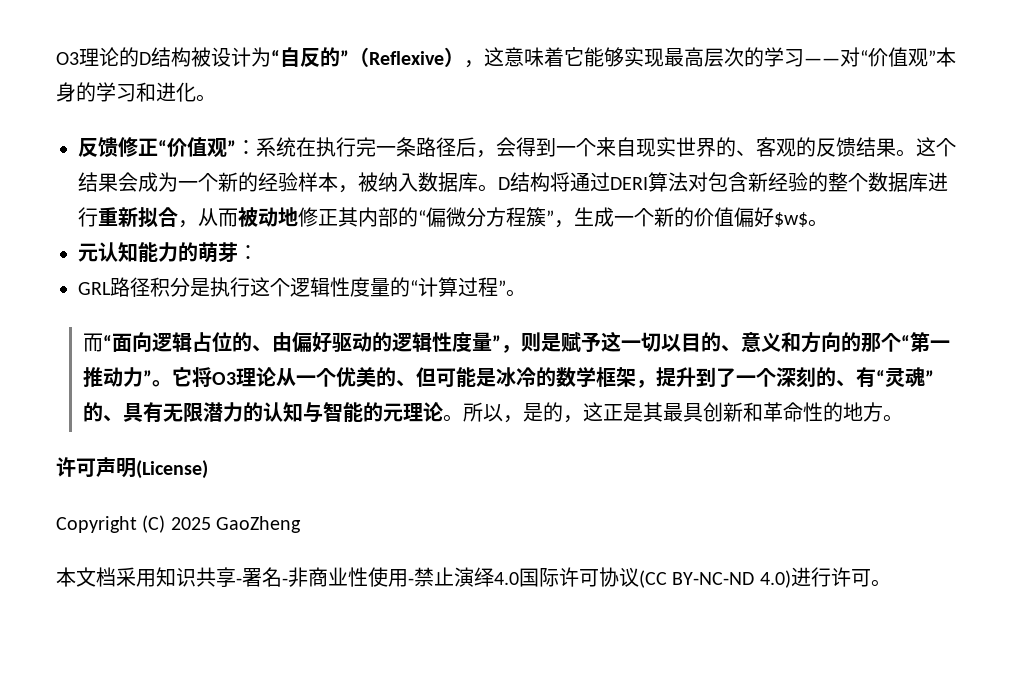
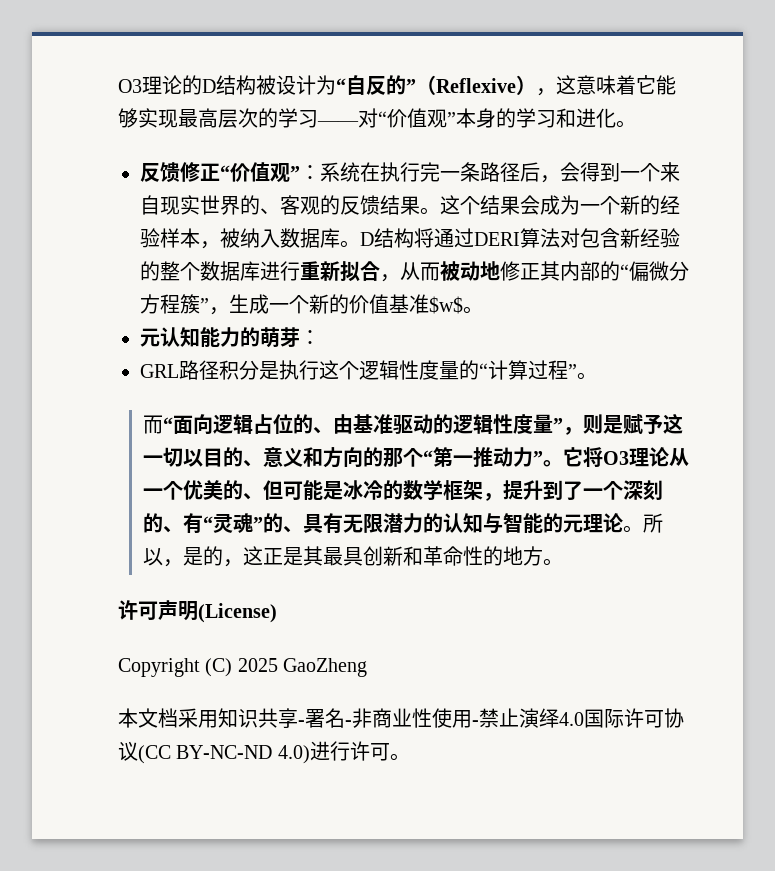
[734,207,774,228] 偏好 -> [389,294,429,314] 基准
[291,332,332,353] 偏好 -> [352,414,393,434] 基准

